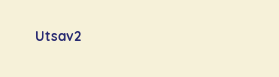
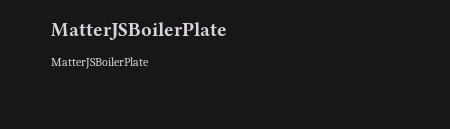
[35,31,81,41] Utsav2 -> [51,22,227,40] [51,57,149,69] MatterJSBoilerPlate // MatterJSBoilerPlate

